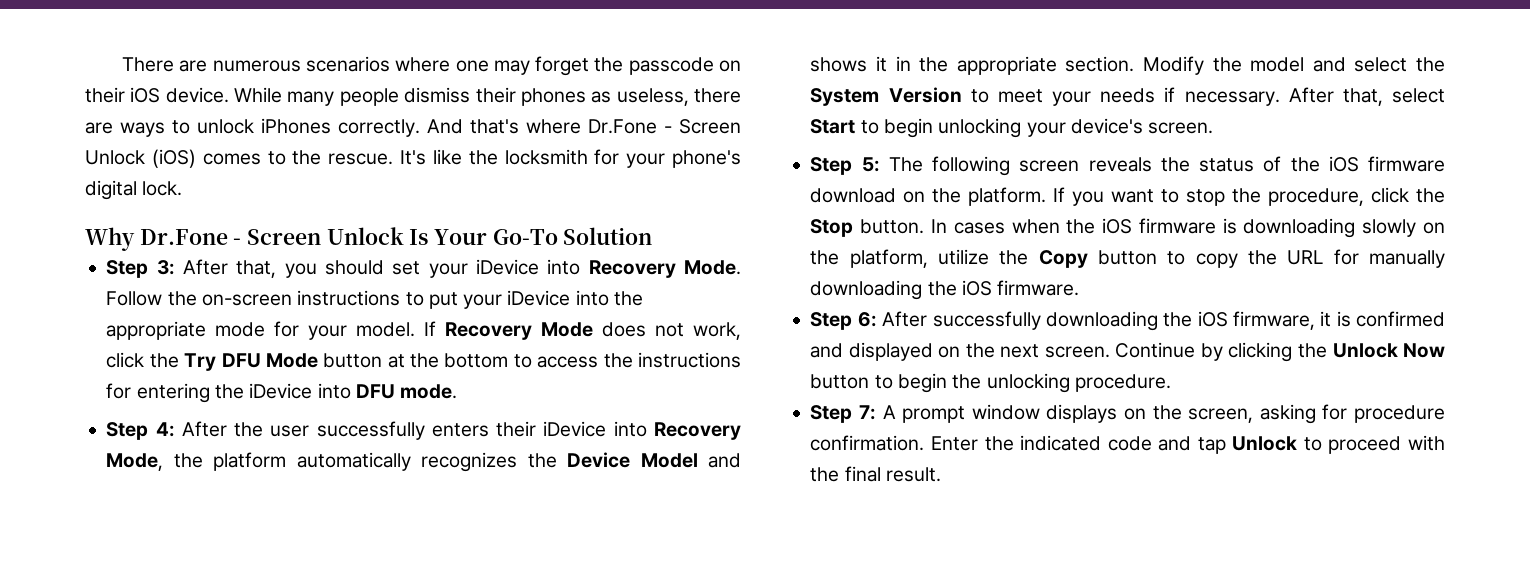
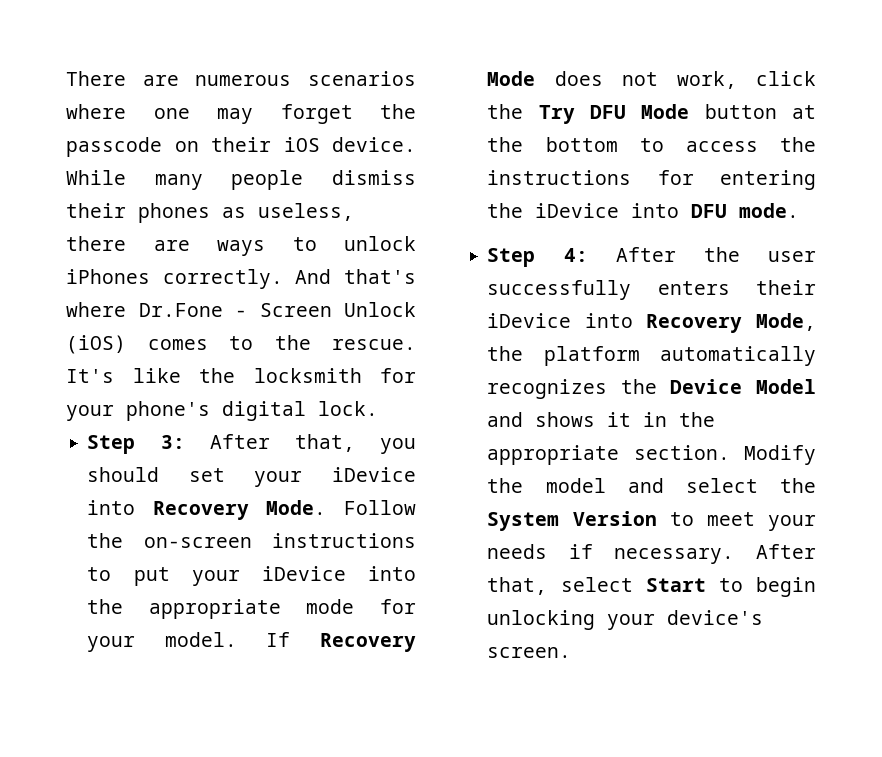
[85,227,653,251] // Why Dr.Fone - Screen Unlock Is Your Go-To Solution -> (378, 408) none
[810,156,1445,176] [810,187,1445,206] [810,218,1445,238] [810,249,1445,268] [810,280,1080,300] [810,311,1445,331] [810,342,1445,362] [810,373,1171,393] [810,404,1446,424] [810,435,1445,454] [810,466,941,482] // Step 5: The following screen reveals the status of the iOS firmware download on the platform. If you want to stop the procedure, click the Stop button. In cases when the iOS firmware is downloading slowly on the platform, utilize the Copy button to copy the URL for manually downloading the iOS firmware. // Step 6: After successfully downloading the iOS firmware, it is confirmed and displayed on the next screen. Continue by clicking the Unlock Now button to begin the unlocking procedure. // Step 7: A prompt window displays on the screen, asking for procedure confirmation. Enter the indicated code and tap Unlock to proceed with the final result. -> (572, 652) none

